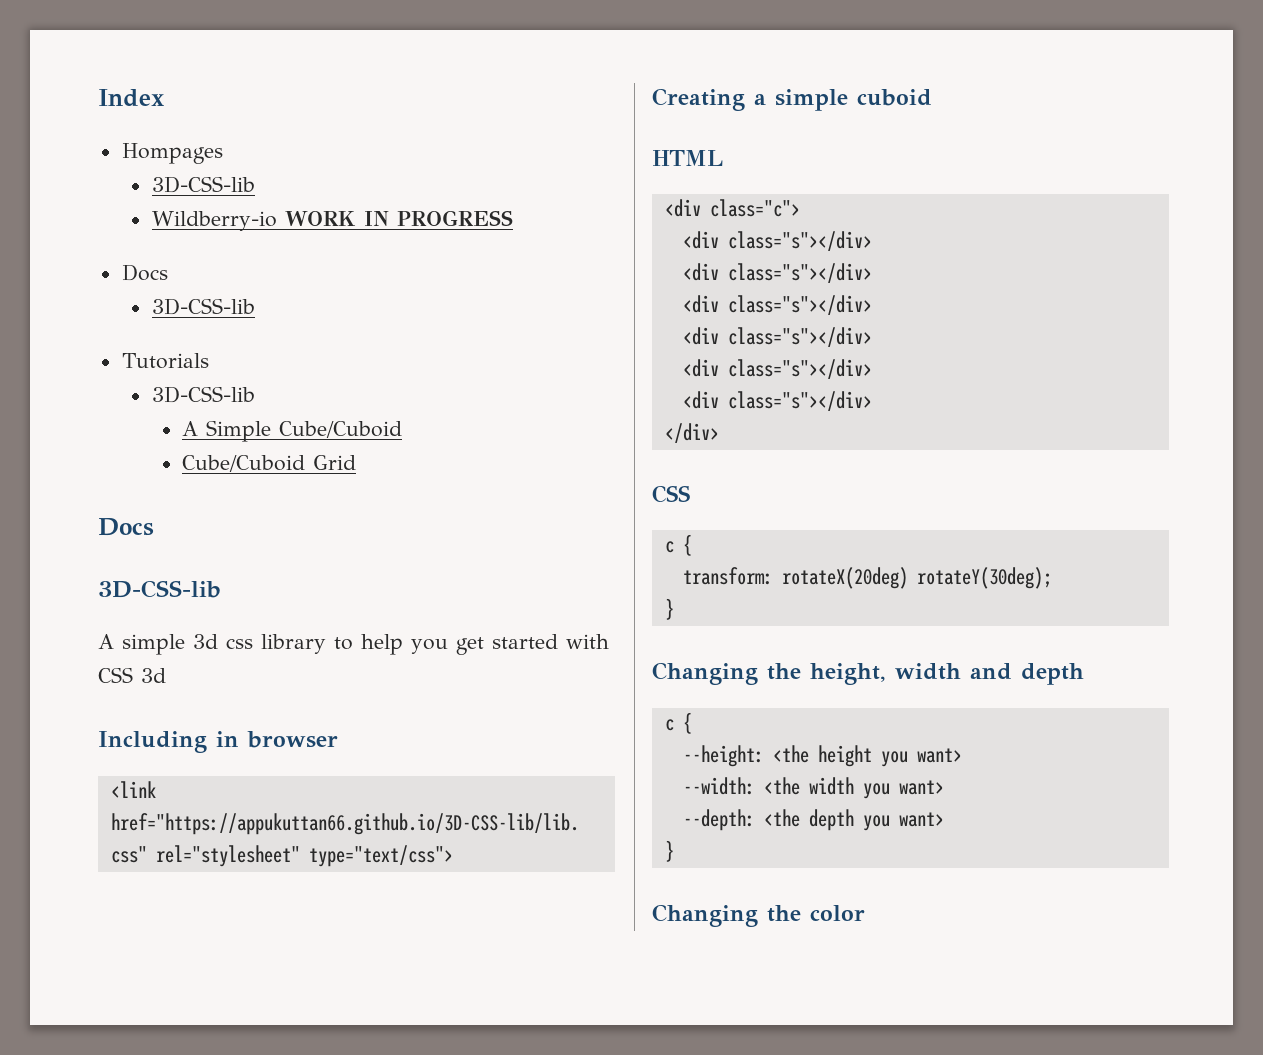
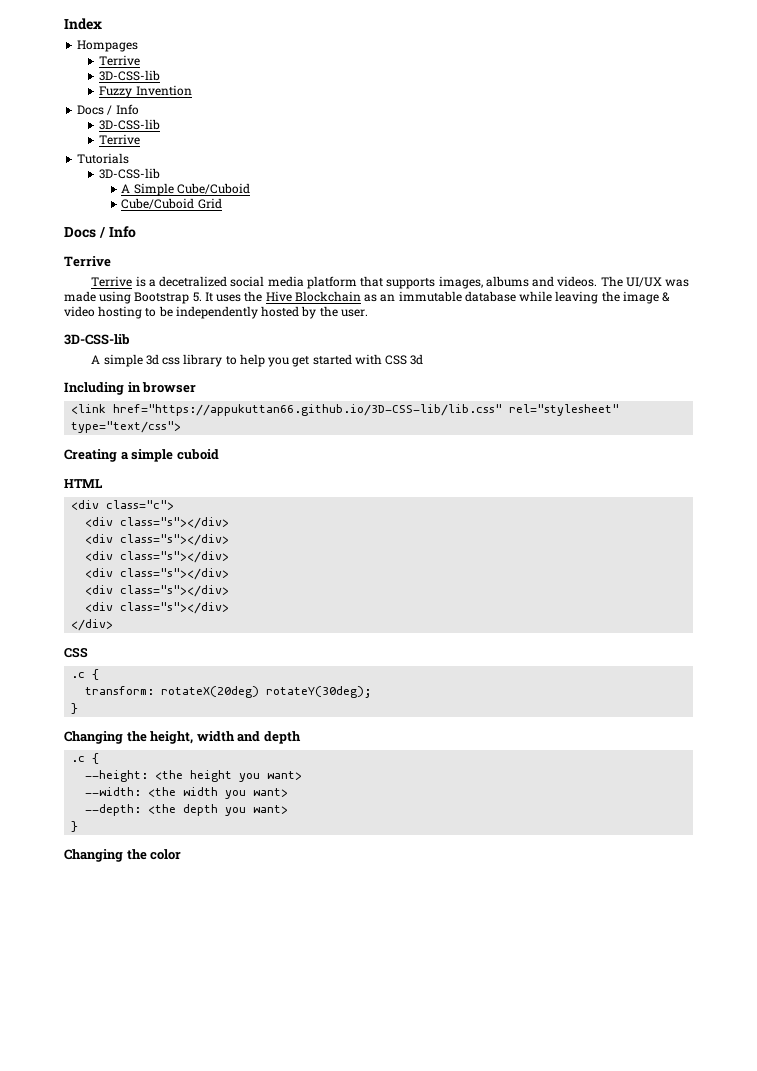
[151,176,255,193] [151,210,513,231] [121,264,168,281] [151,298,255,315] // 3D-CSS-lib // Wildberry-io WORK IN PROGRESS // Docs // 3D-CSS-lib -> [99,55,141,66] [99,70,161,81] [99,85,192,98] [77,104,139,115] [99,119,161,130] [99,134,141,145] // Terrive // 3D-CSS-lib // Fuzzy Invention // Docs / Info // 3D-CSS-lib // Terrive
(154, 527) none -> [98,226,136,238] [64,256,111,267] [91,276,690,289] [64,291,671,304] [64,306,368,319] / Info // Terrive // Terrive is a decetralized social media platform that supports images, albums and videos. The UI/UX was made using Bootstrap 5. It uses the Hive Blockchain as an immutable database while leaving the image & video hosting to be independently hosted by the user.
[664,541,674,553] c -> [71,672,86,678] .c
[664,719,674,731] c -> [71,756,86,762] .c

